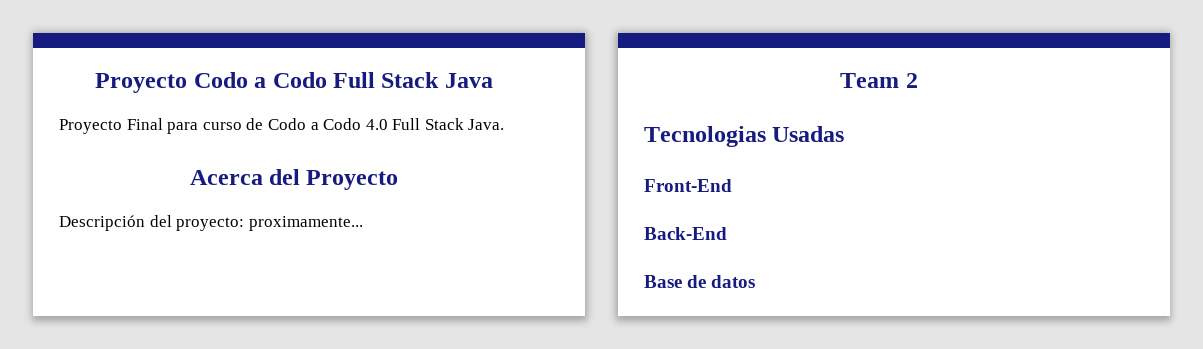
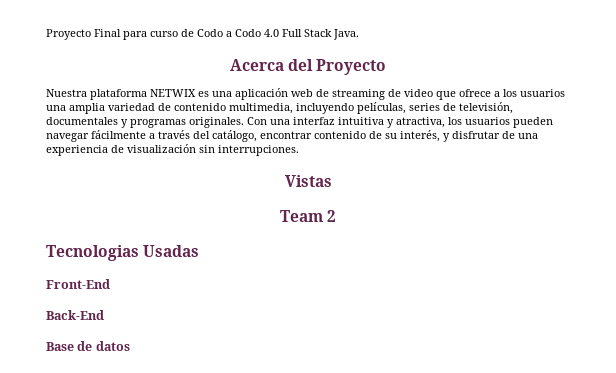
[95,72,493,93] [59,119,122,134] Proyecto Codo a Codo Full Stack Java // Proyecto -> [46,29,91,40] Proyecto
[59,215,363,231] Descripción del proyecto: proximamente... -> [46,88,565,100] [46,102,513,114] [46,117,553,128] [46,130,538,142] [46,144,299,156] [284,175,332,187] Nuestra plataforma NETWIX es una aplicación web de streaming de video que ofrece a los usuarios una amplia variedad de contenido multimedia, incluyendo películas, series de televisión, documentales y programas originales. Con una interfaz intuitiva y atractiva, los usuarios pueden navegar fácilmente a través del catálogo, encontrar contenido de su interés, y disfrutar de una experiencia de visualización sin interrupciones. // Vistas

